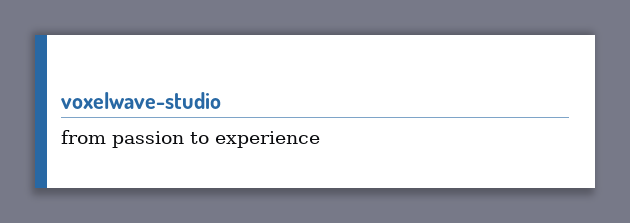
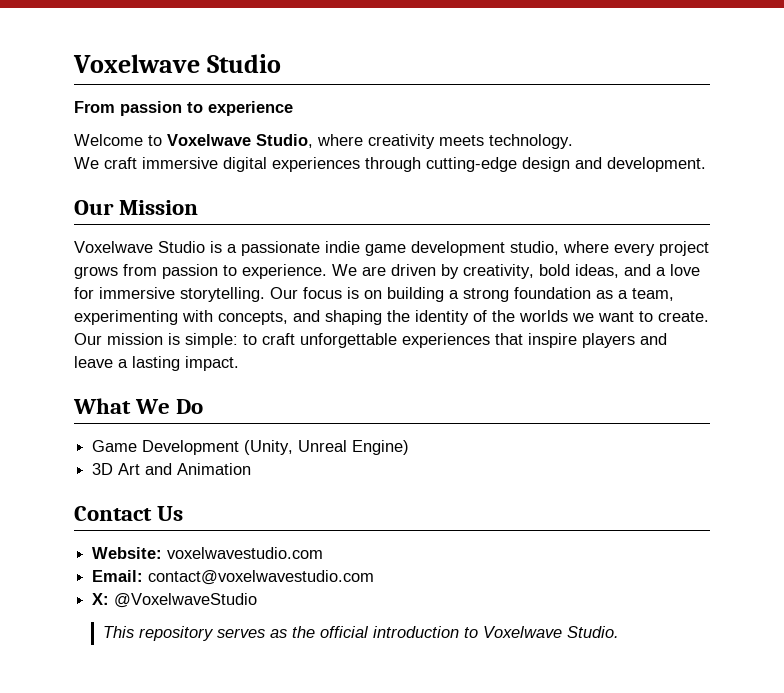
[61,92,221,109] [61,130,320,148] voxelwave-studio // from passion to experience -> [73,54,282,73] [74,101,293,116] [74,134,573,149] [74,157,706,172] [74,200,199,215] [74,241,709,256] [74,264,700,279] [74,287,674,302] [74,310,709,325] [74,333,667,348] [74,356,239,371] [73,398,204,414] [92,440,410,455] [92,463,252,475] [74,506,184,521] [92,547,324,559] [92,570,375,585] [92,593,258,608] [102,626,619,641] Voxelwave Studio // From passion to experience // Welcome to Voxelwave Studio, where creativity meets technology. // We craft immersive digital experiences through cutting-edge design and development. // Our Mission // Voxelwave Studio is a passionate indie game development studio, where every project grows from passion to experience. We are driven by creativity, bold ideas, and a love for immersive storytelling. Our focus is on building a strong foundation as a team, experimenting with concepts, and shaping the identity of the worlds we want to create. Our mission is simple: to craft unforgettable experiences that inspire players and leave a lasting impact. // What We Do // Game Development (Unity, Unreal Engine) // 3D Art and Animation // Contact Us // Website: voxelwavestudio.com // Email: contact@voxelwavestudio.com // X: @VoxelwaveStudio // This repository serves as the official introduction to Voxelwave Studio.

